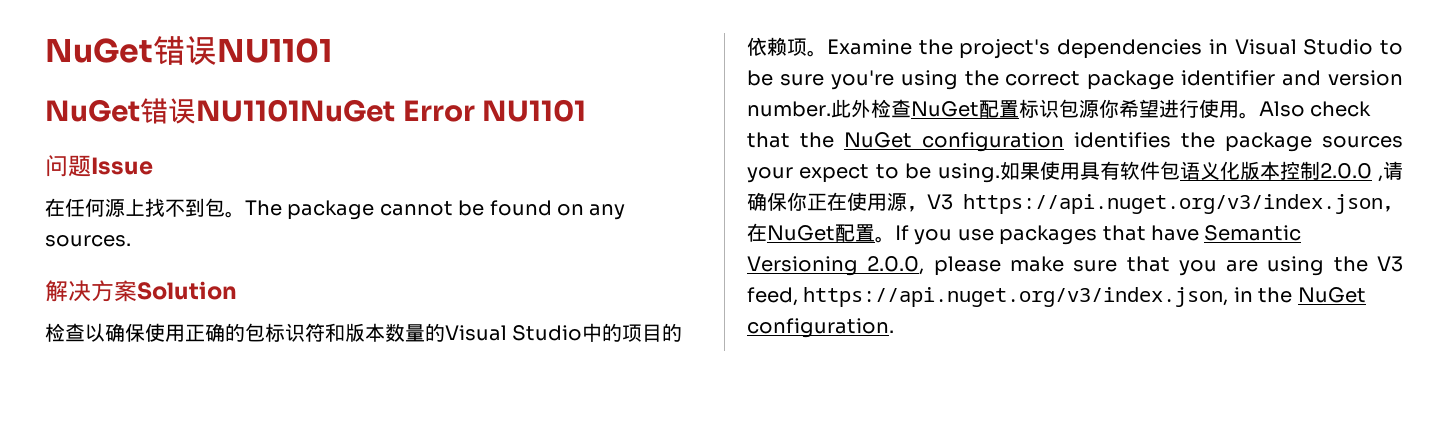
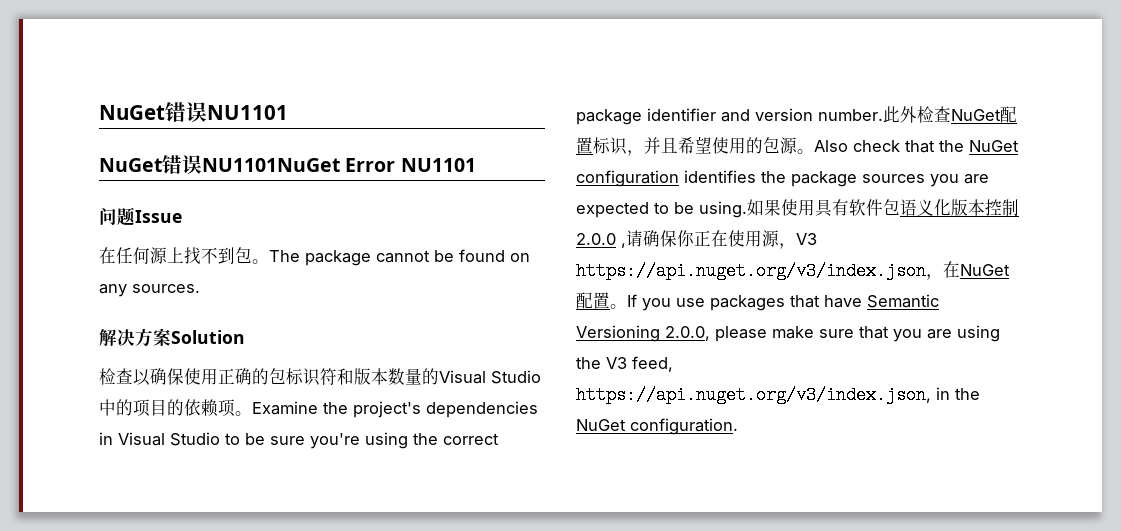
[1059,99,1239,118] 包源你希望进行使用 -> [627,136,797,156] ，并且希望使用的包源
[747,164,870,183] your expect -> [930,174,989,187] [576,202,649,218] you are expected

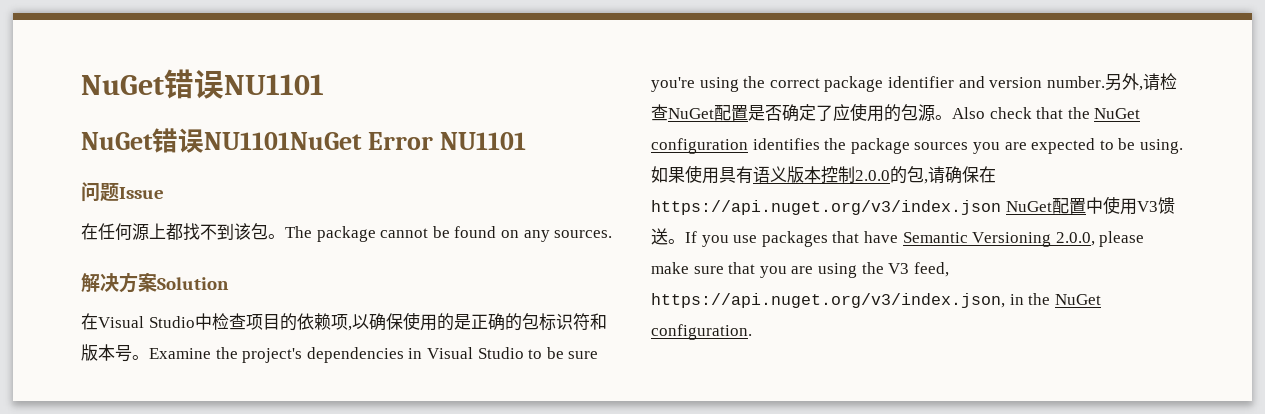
[184,247,235,265] 找不到 -> [166,223,251,240] 都找不到该
[99,368,133,385] 检查 -> [81,313,352,331] 在Visual Studio中检查项目的依赖项,
(218, 376) none -> [436,313,471,331] 的是
[388,368,541,385] [99,399,235,417] 数量的Visual Studio中的项目的依赖项 -> [115,345,132,362] 号
[883,106,917,123] 此外 -> [1104,73,1160,91] 另外,请
[593,136,712,156] 标识，并且希望 -> [748,104,850,122] 是否确定了应
[849,199,951,216] 软件包语义化 -> [753,166,787,183] 语义
(616, 239) none -> [890,166,924,184] 的包
[677,230,817,249] [576,261,1010,280] [576,292,610,309] 你正在使用源，V3 https://api.nuget.org/v3/index.json，在NuGet配置 -> [979,166,996,183] [651,196,1175,215] [651,228,668,245] 在https://api.nuget.org/v3/index.json NuGet配置中使用V3馈送

